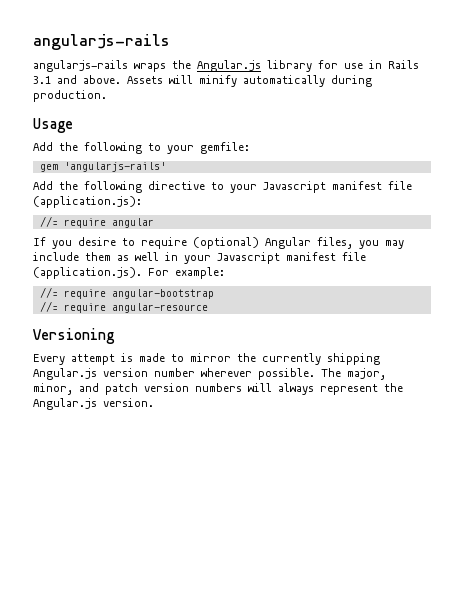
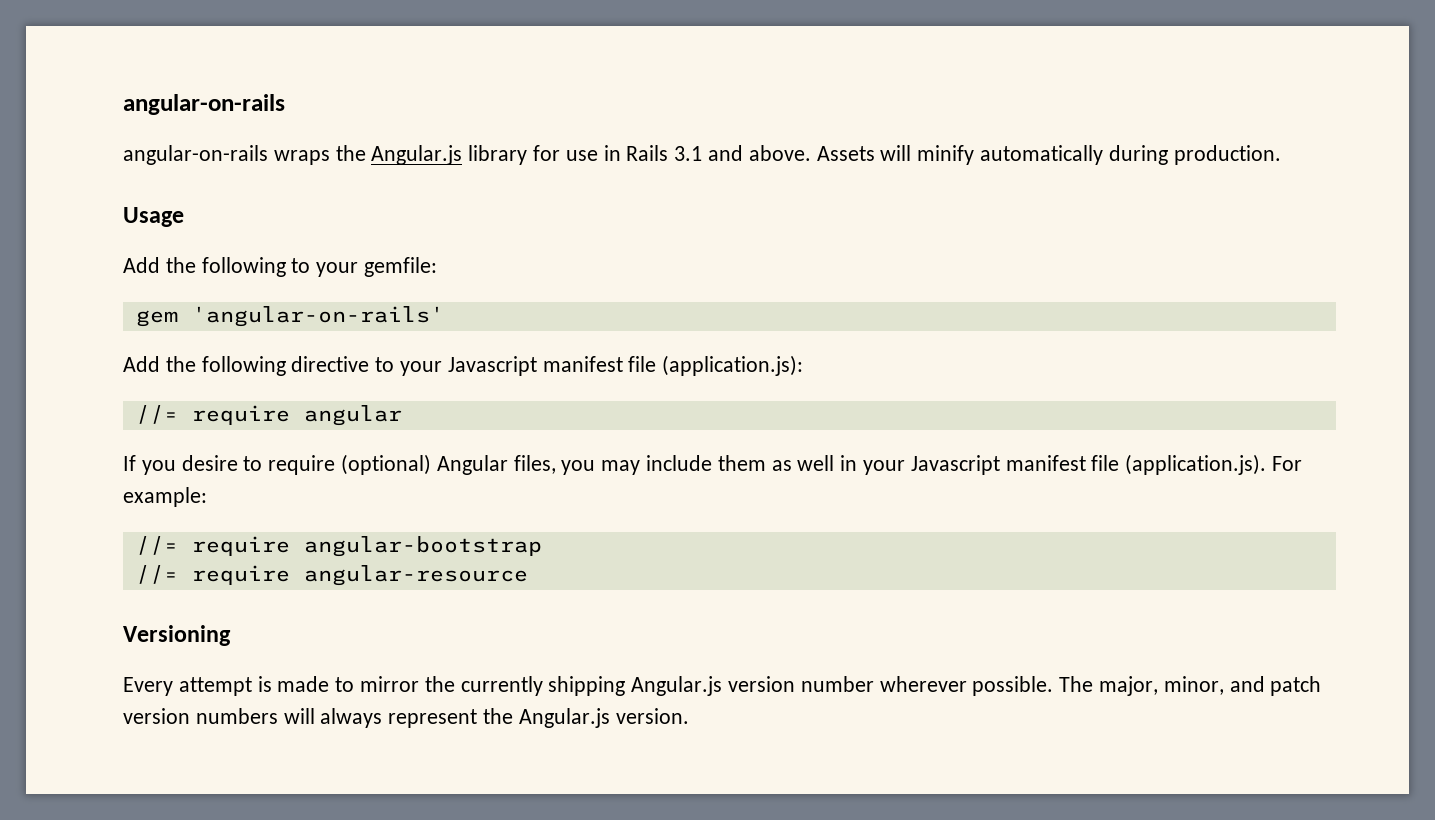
[33,34,170,50] [33,60,128,72] angularjs-rails // angularjs-rails -> [123,94,285,115] [123,145,268,165] angular-on-rails // angular-on-rails
[63,162,166,172] 'angularjs-rails' -> [191,306,444,327] 'angular-on-rails'

